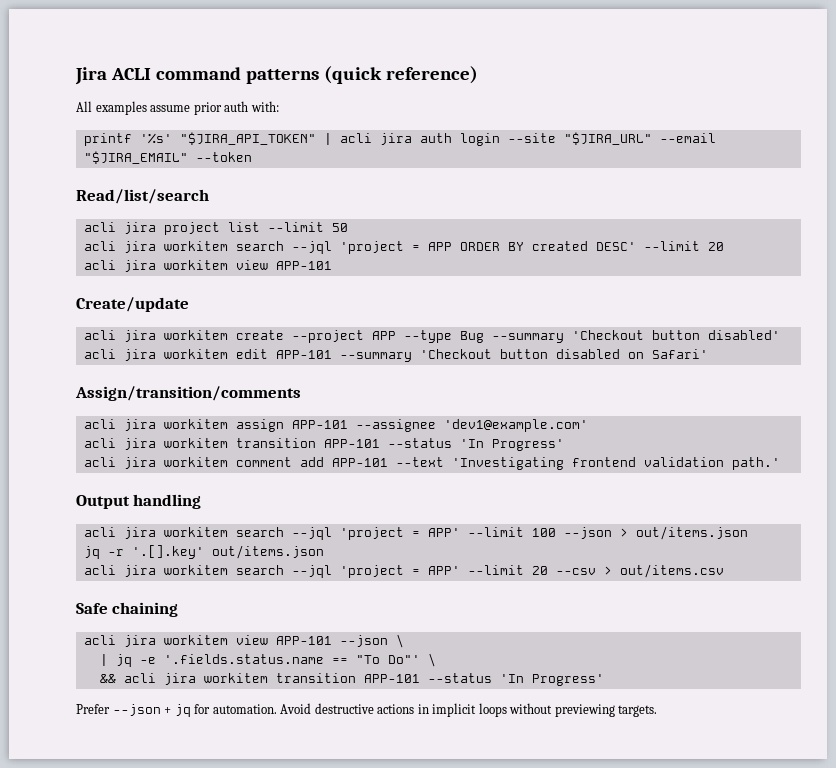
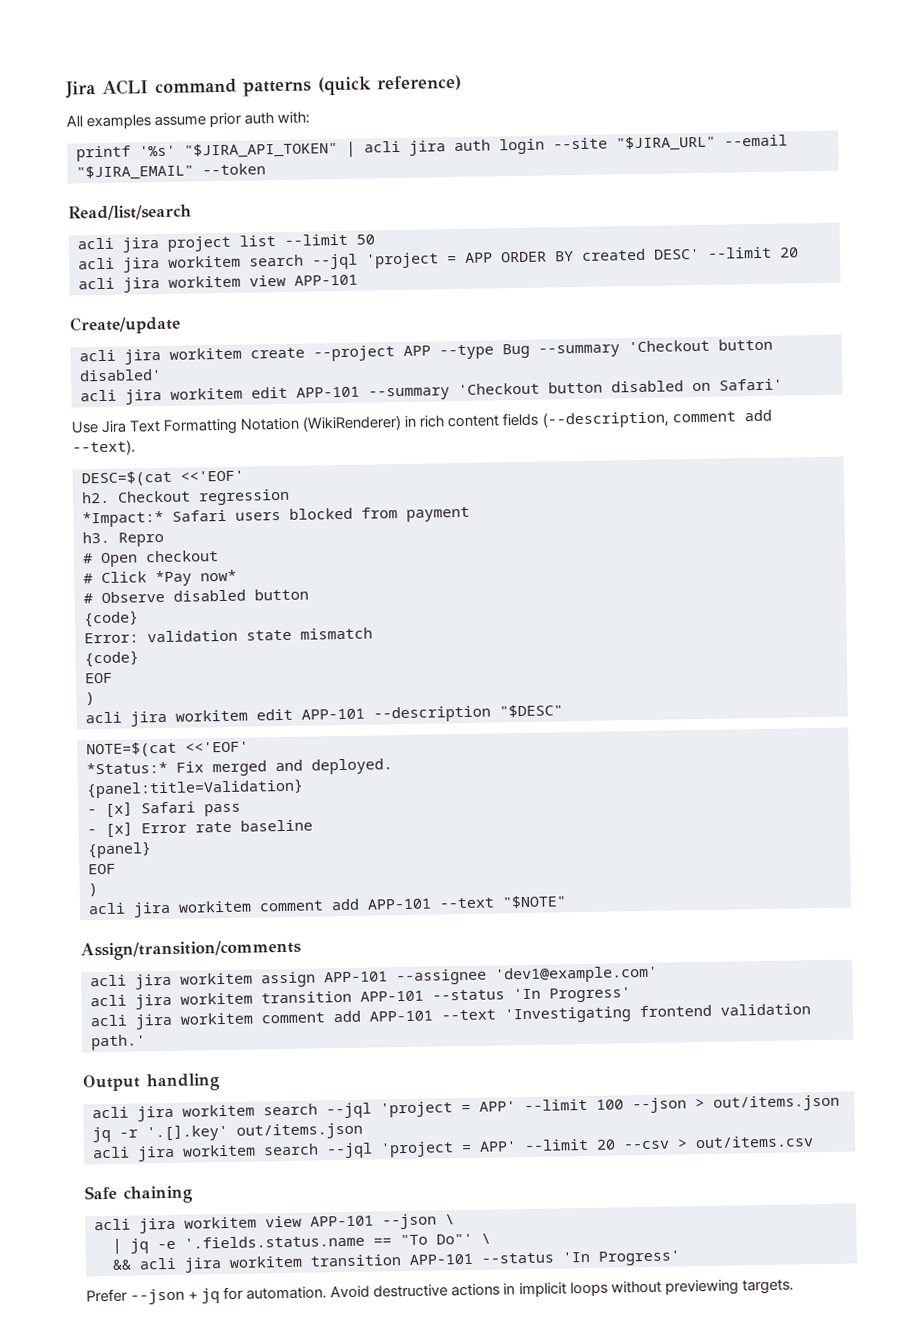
(708, 354) none -> [71,409,772,435] [72,439,136,456] [81,470,244,487] [82,488,290,506] [82,506,470,528] [82,531,164,547] [83,550,219,568] [83,569,237,587] [83,588,309,604] [83,610,139,628] [84,627,373,644] [84,650,139,668] [85,672,113,684] [85,692,95,706] [85,704,563,727] [86,741,249,758] [86,758,393,777] [86,778,304,799] [87,801,241,818] [87,819,313,838] [87,841,152,859] [88,863,116,875] [88,883,98,897] [88,895,567,918] // Use Jira Text Formatting Notation (WikiRenderer) in rich content fields (--description, comment add --text). // DESC=$(cat <<'EOF' // h2. Checkout regression // *Impact:* Safari users blocked from payment // h3. Repro // # Open checkout // # Click *Pay now* // # Observe disabled button // {code} // Error: validation state mismatch // {code} // EOF // ) // acli jira workitem edit APP-101 --description "$DESC" // NOTE=$(cat <<'EOF' // *Status:* Fix merged and deployed. // {panel:title=Validation} // - [x] Safari pass // - [x] Error rate baseline // {panel} // EOF // ) // acli jira workitem comment add APP-101 --text "$NOTE"

